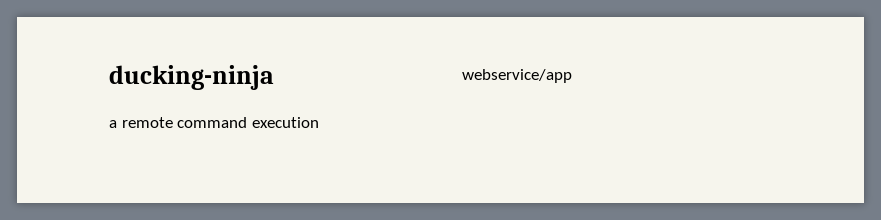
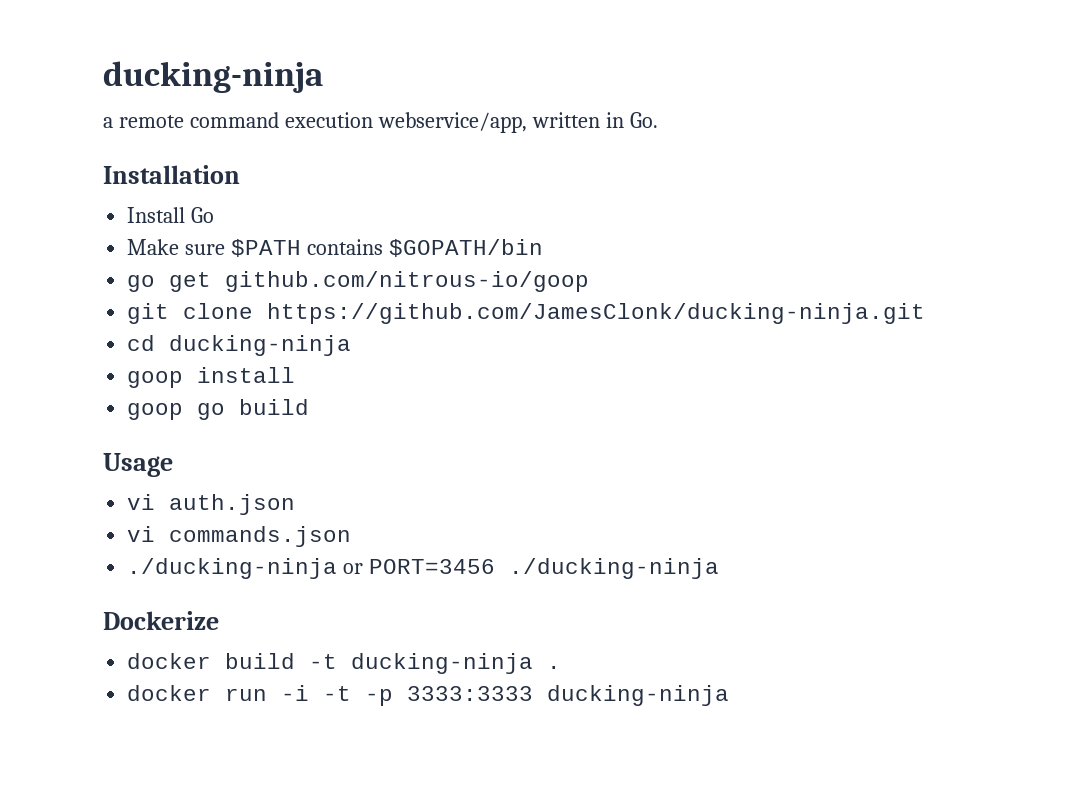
[462,69,572,83] webservice/app -> [377,112,658,133] [103,165,240,184] [127,207,215,223] [127,239,543,257] [127,271,590,292] [127,303,926,324] [127,335,352,356] [127,367,296,388] [127,399,310,420] [103,453,173,477] [127,494,296,515] [127,526,352,547] [127,558,720,579] [103,611,219,630] [127,653,562,674] [127,685,730,706] webservice/app, written in Go. // Installation // Install Go // Make sure $PATH contains $GOPATH/bin // go get github.com/nitrous-io/goop // git clone https://github.com/JamesClonk/ducking-ninja.git // cd ducking-ninja // goop install // goop go build // Usage // vi auth.json // vi commands.json // ./ducking-ninja or PORT=3456 ./ducking-ninja // Dockerize // docker build -t ducking-ninja . // docker run -i -t -p 3333:3333 ducking-ninja

